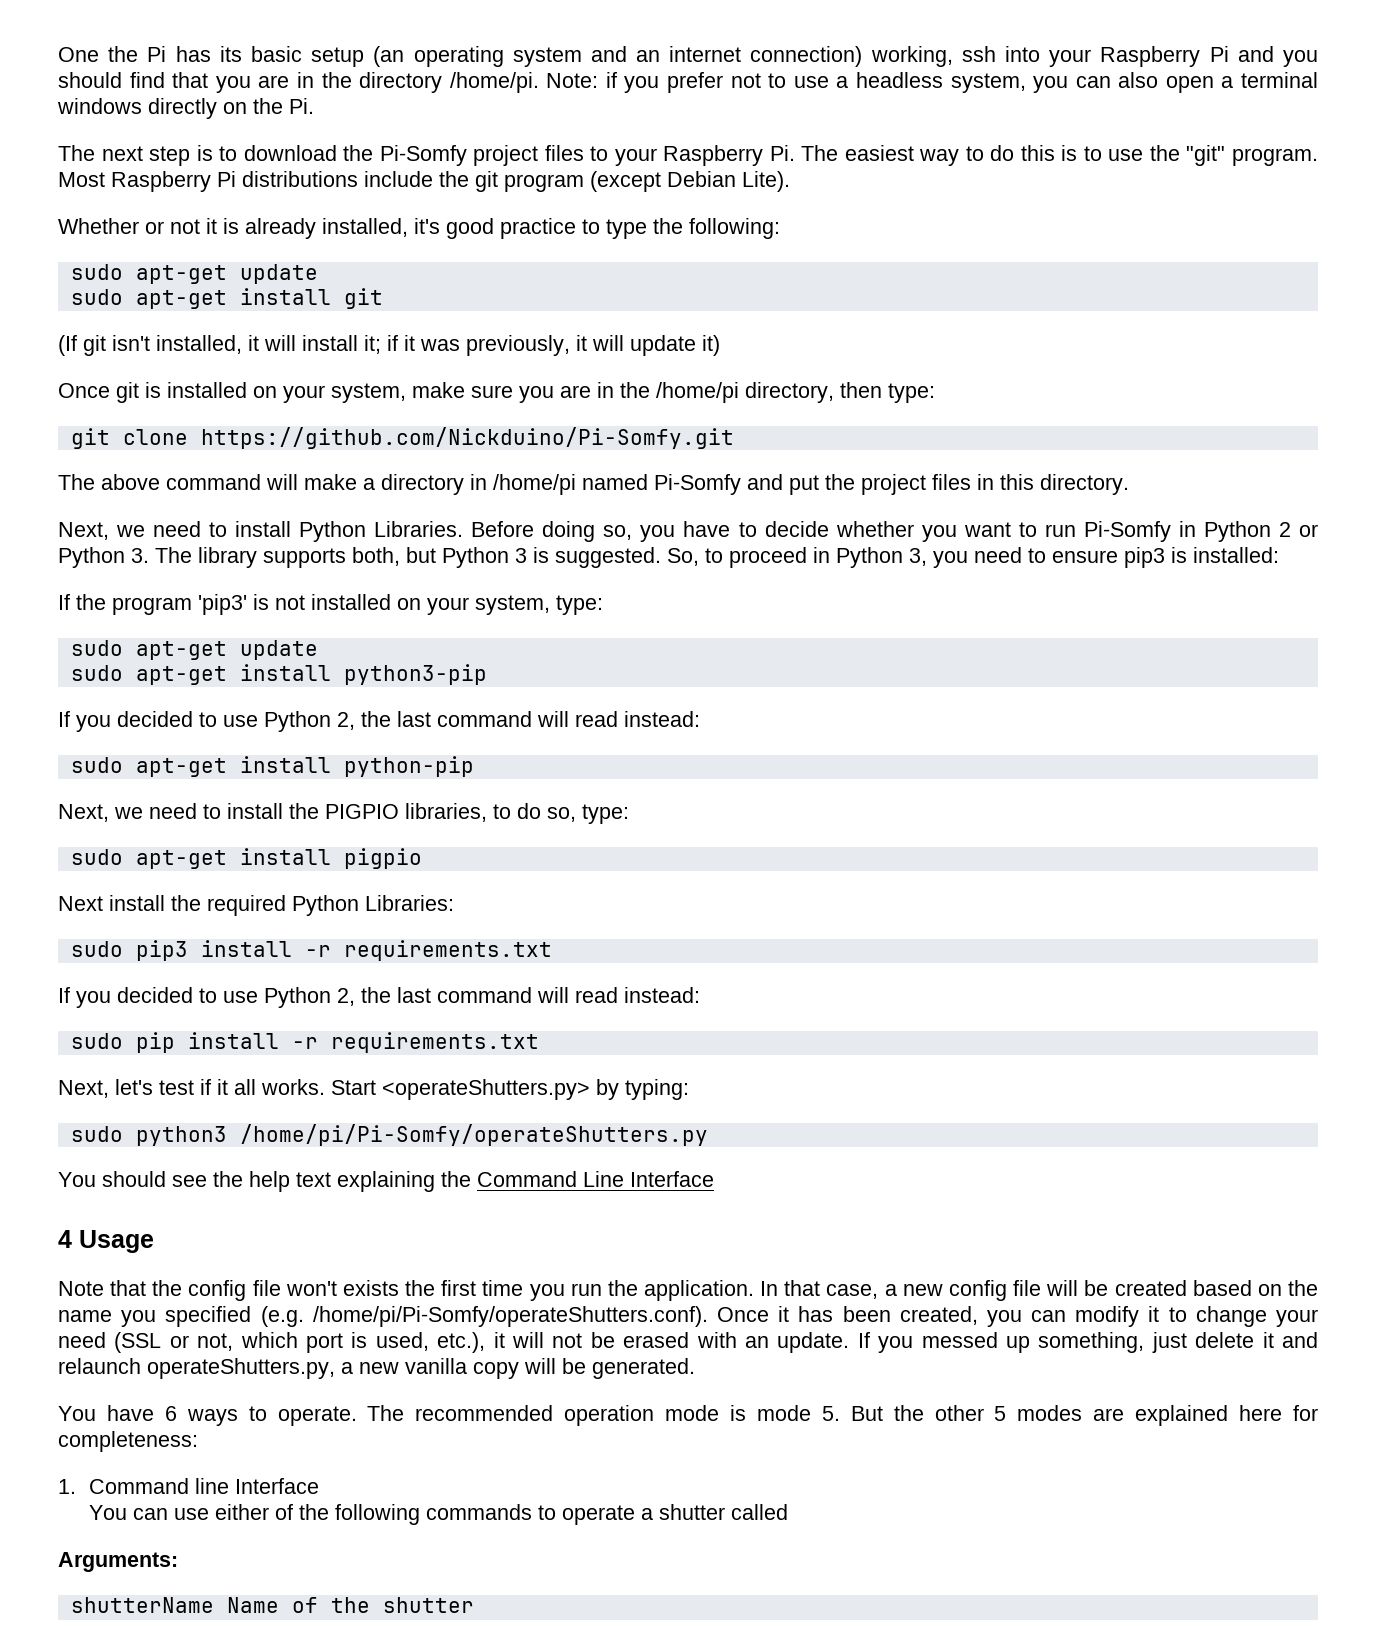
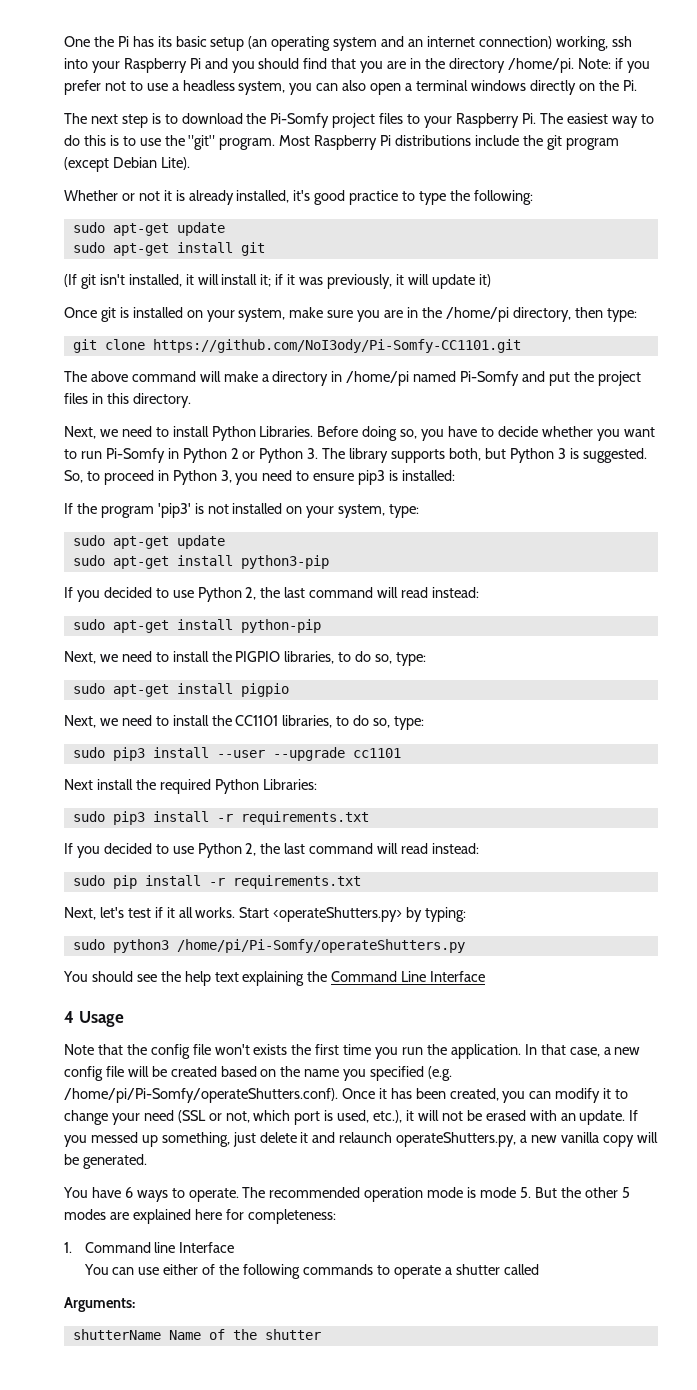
[200,427,734,449] https://github.com/Nickduino/Pi-Somfy.git -> [152,339,521,353] https://github.com/NoI3ody/Pi-Somfy-CC1101.git
(422, 858) none -> [64,715,425,730] [72,747,401,761] // Next, we need to install the CC1101 libraries, to do so, type: // sudo pip3 install --user --upgrade cc1101

